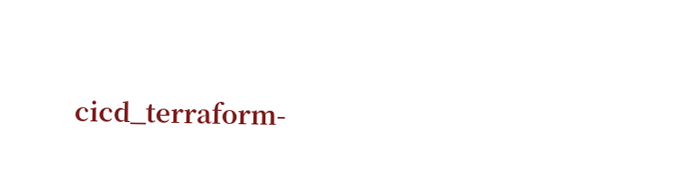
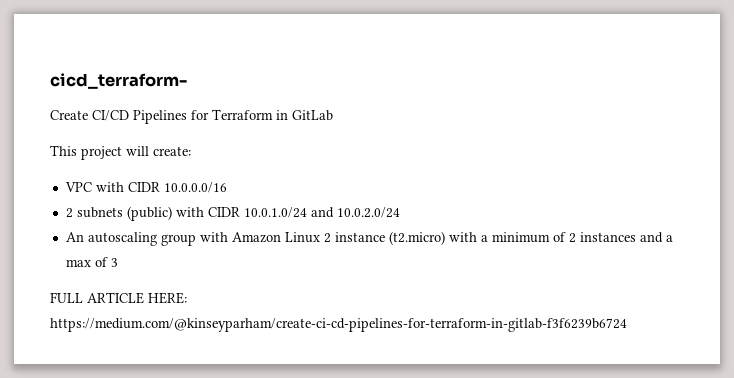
(287, 113) none -> [50,109,333,124] [50,145,191,160] [64,182,227,193] [65,206,400,221] [65,231,673,246] [65,257,118,267] [50,292,187,304] [50,318,627,332] // Create CI/CD Pipelines for Terraform in GitLab // This project will create: // VPC with CIDR 10.0.0.0/16 // 2 subnets (public) with CIDR 10.0.1.0/24 and 10.0.2.0/24 // An autoscaling group with Amazon Linux 2 instance (t2.micro) with a minimum of 2 instances and a max of 3 // FULL ARTICLE HERE: https://medium.com/@kinseyparham/create-ci-cd-pipelines-for-terraform-in-gitlab-f3f6239b6724

